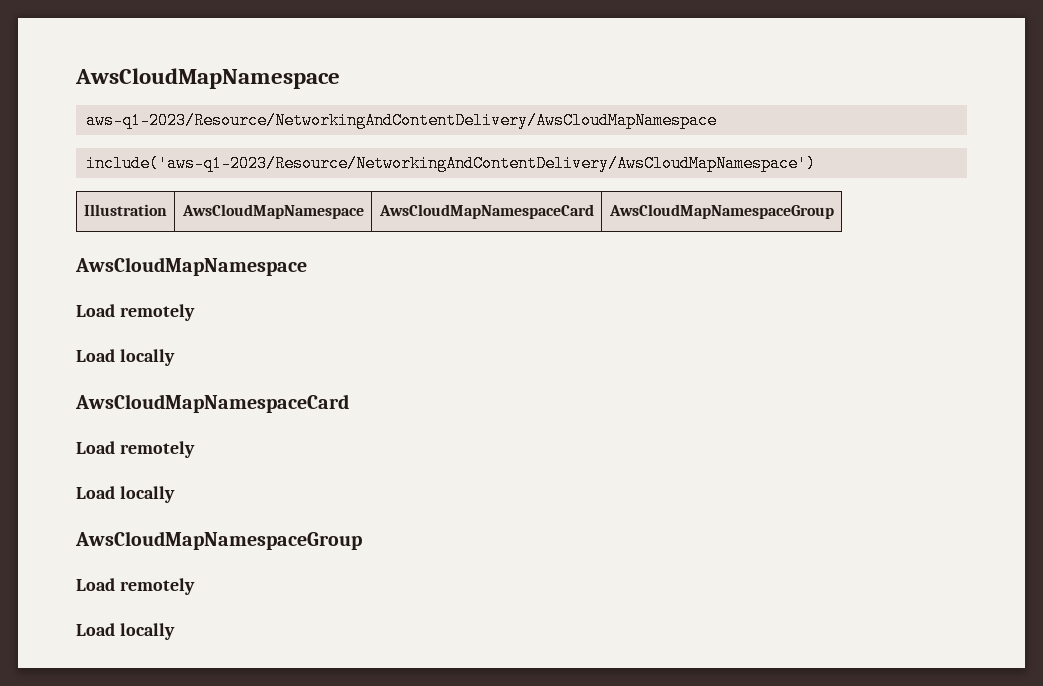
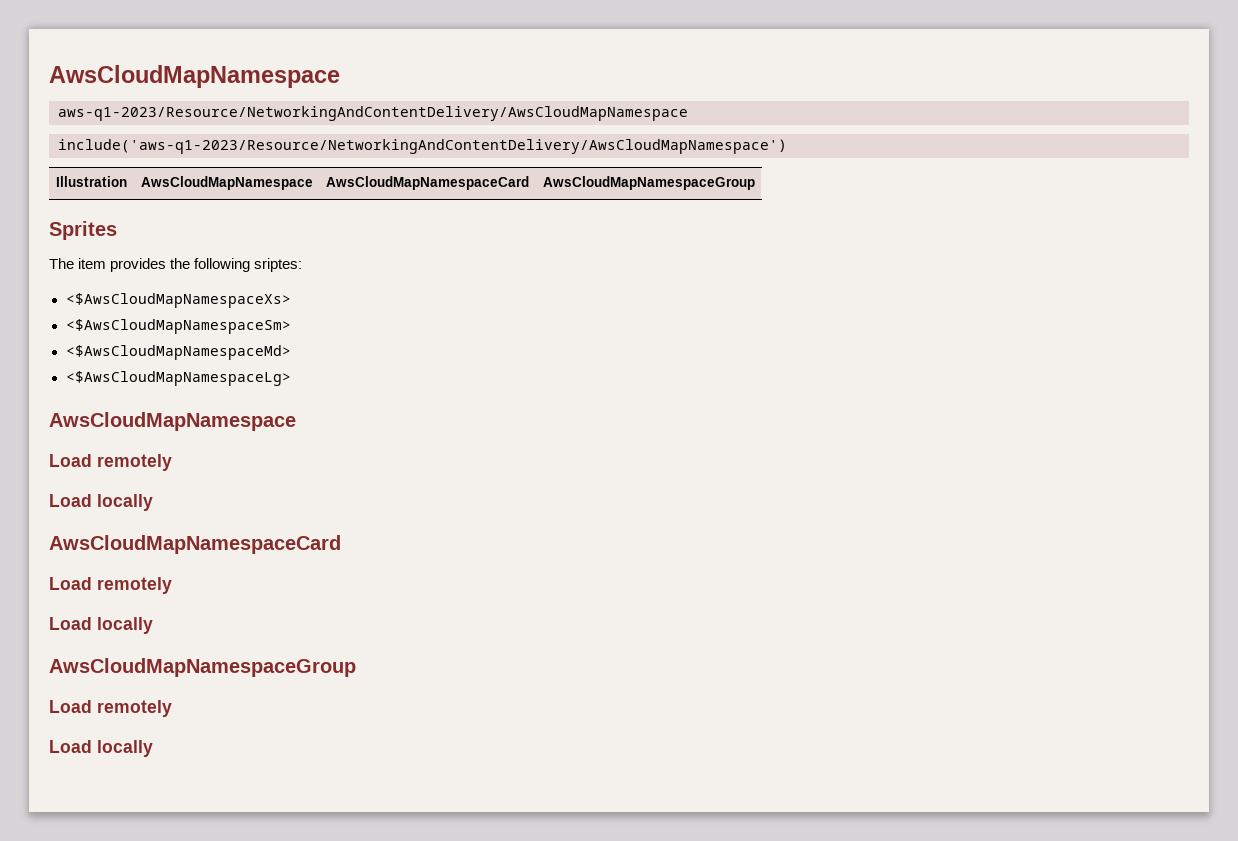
(834, 211) none -> [49,221,117,240] [49,258,303,272] [65,293,291,308] [65,319,291,334] [65,345,291,360] [65,371,291,386] // Sprites // The item provides the following sriptes: // <$AwsCloudMapNamespaceXs> // <$AwsCloudMapNamespaceSm> // <$AwsCloudMapNamespaceMd> // <$AwsCloudMapNamespaceLg>

